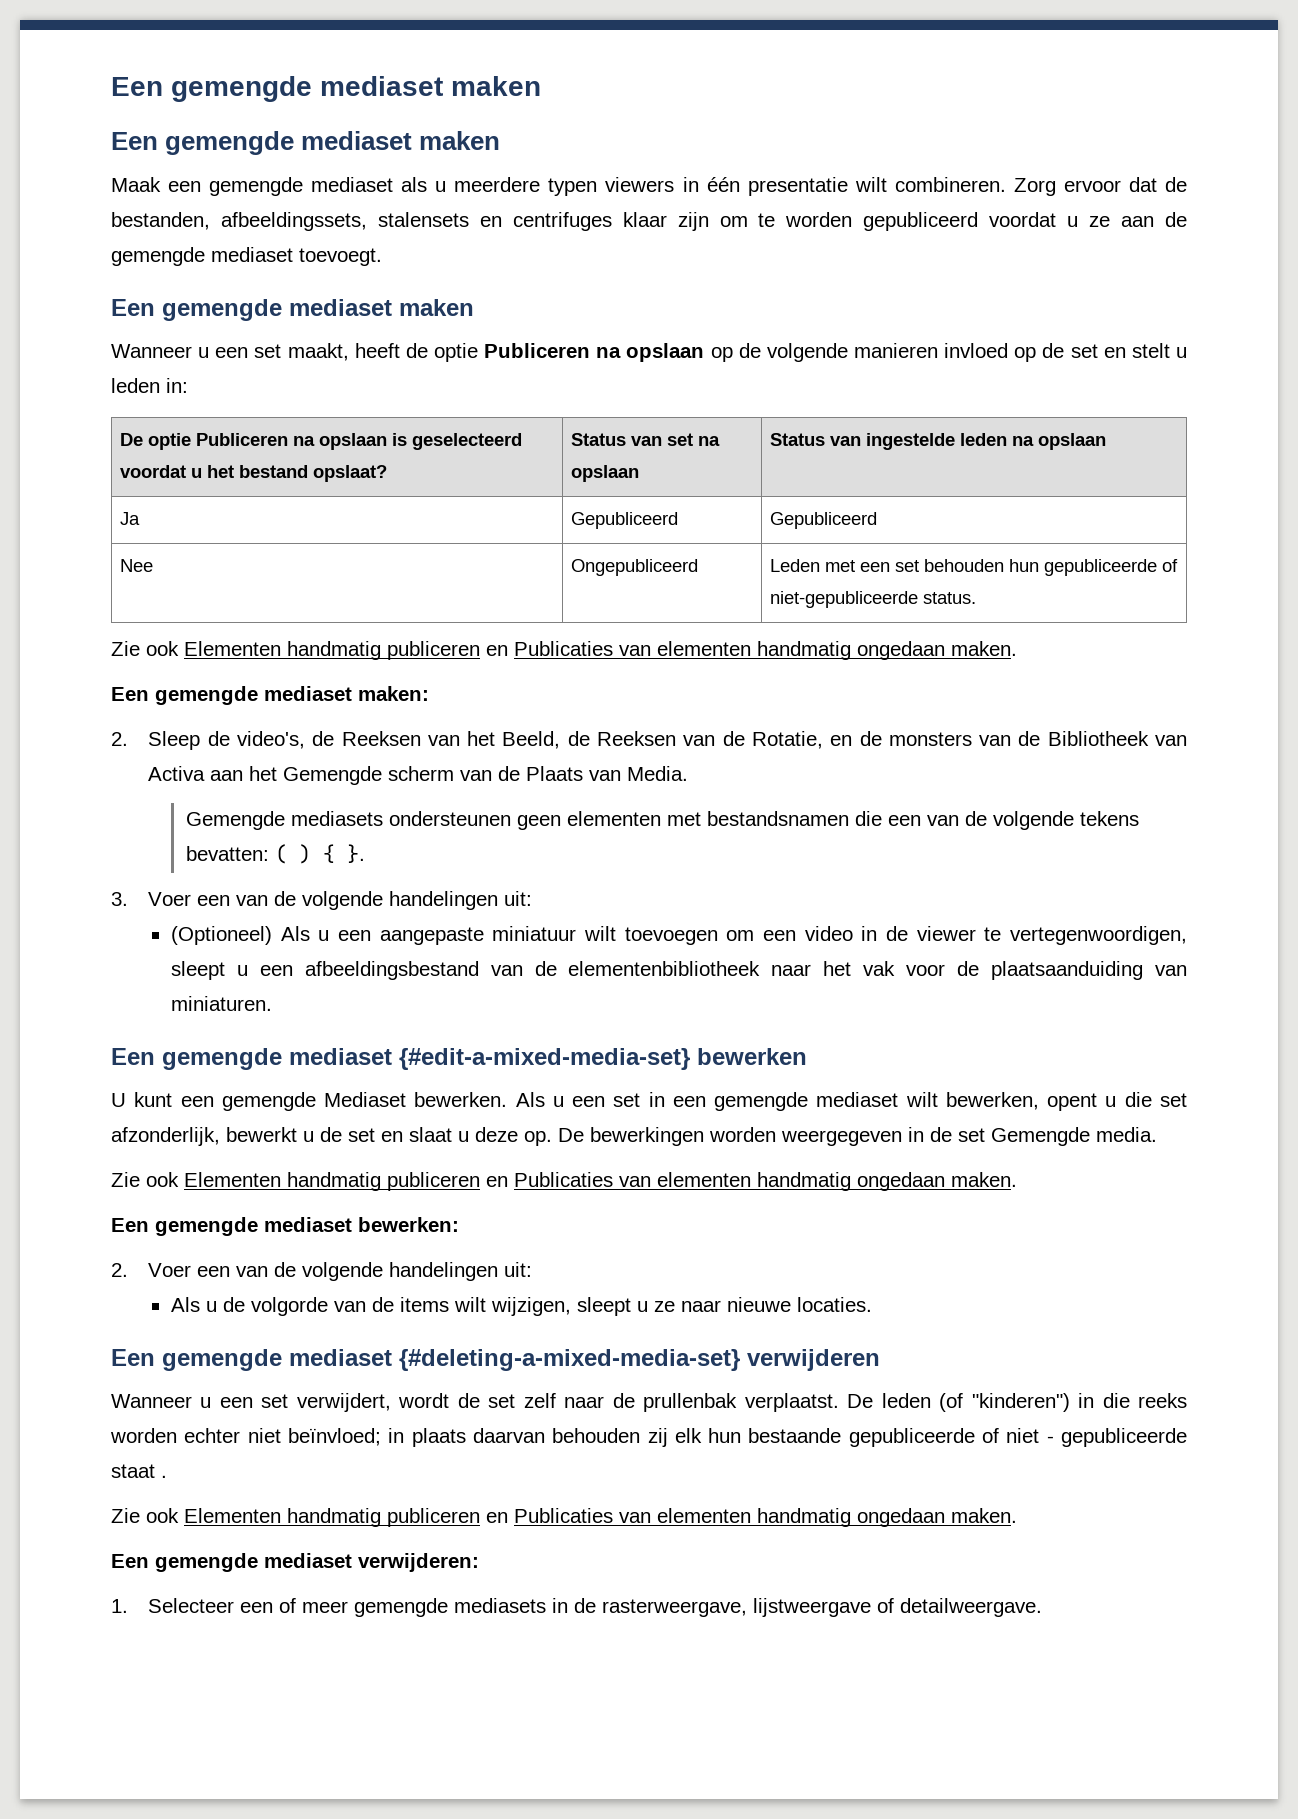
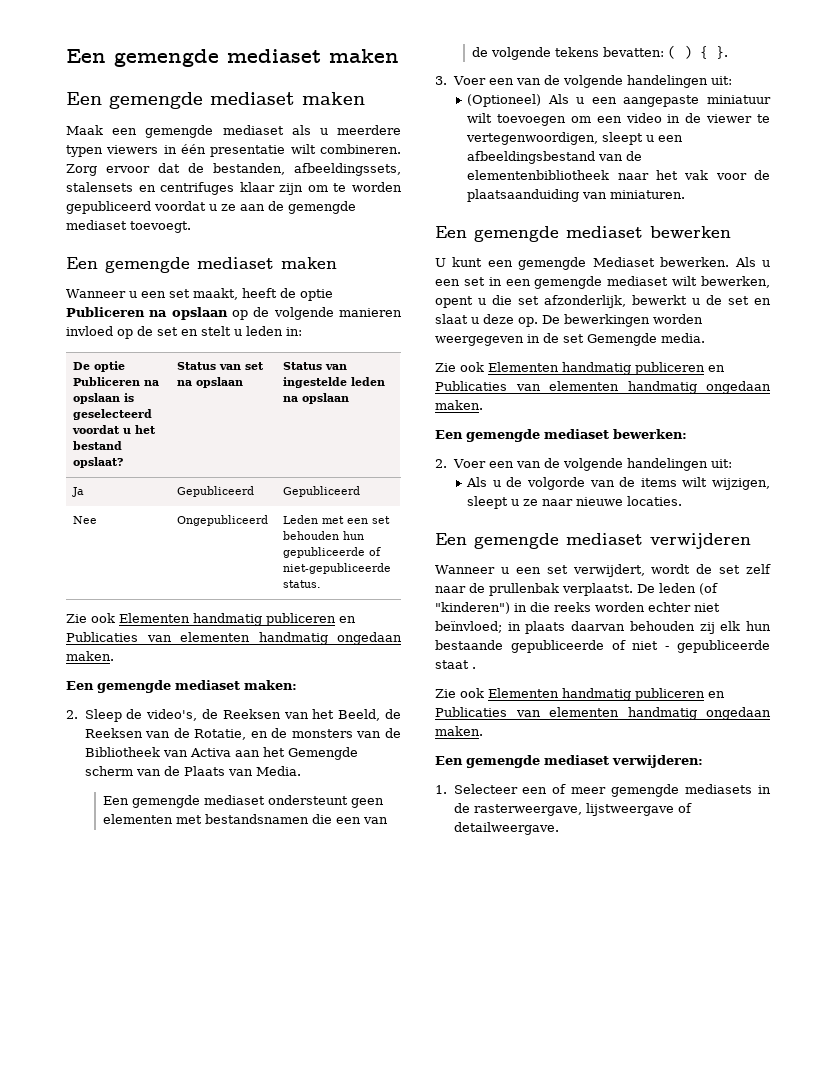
[185,811,511,830] Gemengde mediasets ondersteunen -> [103,795,349,808] Een gemengde mediaset ondersteunt
[399,1048,690,1070] {#edit-a-mixed-media-set} -> (643, 232) none
[399,1349,740,1371] {#deleting-a-mixed-media-set} -> (643, 539) none

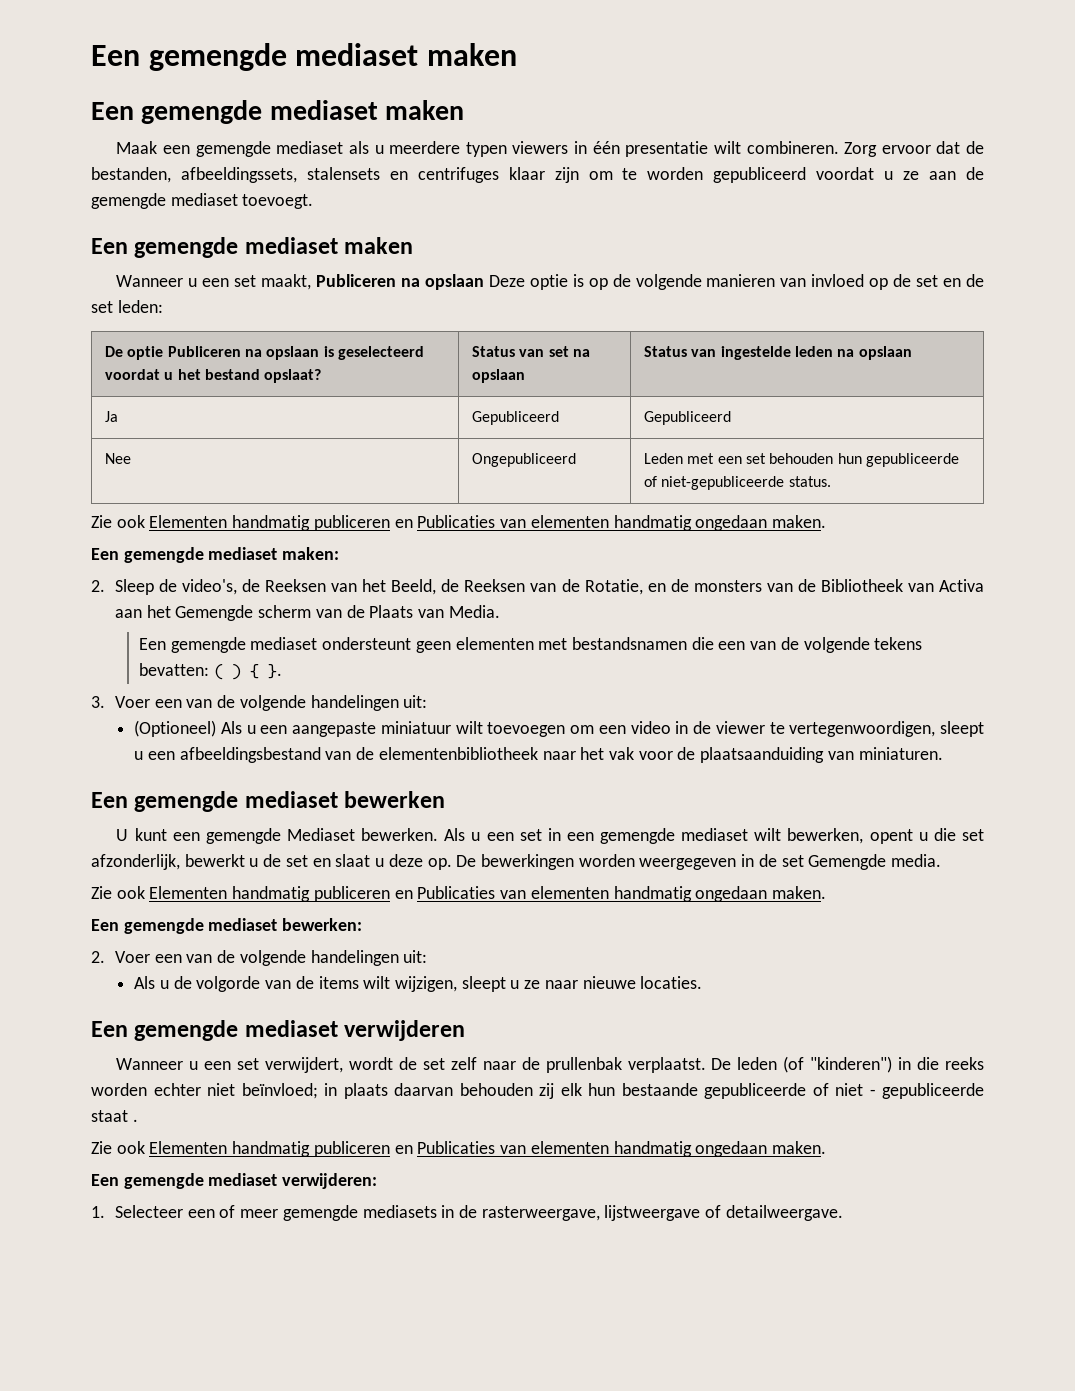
[241,288,333,301] [66,307,228,320] heeft de optie Publiceren na opslaan -> [316,274,584,290] Publiceren na opslaan Deze optie is
(402, 312) none -> [780,278,807,287] van
[201,326,302,336] stelt u leden in: -> [966,274,985,287] [91,300,163,313] de set leden:

